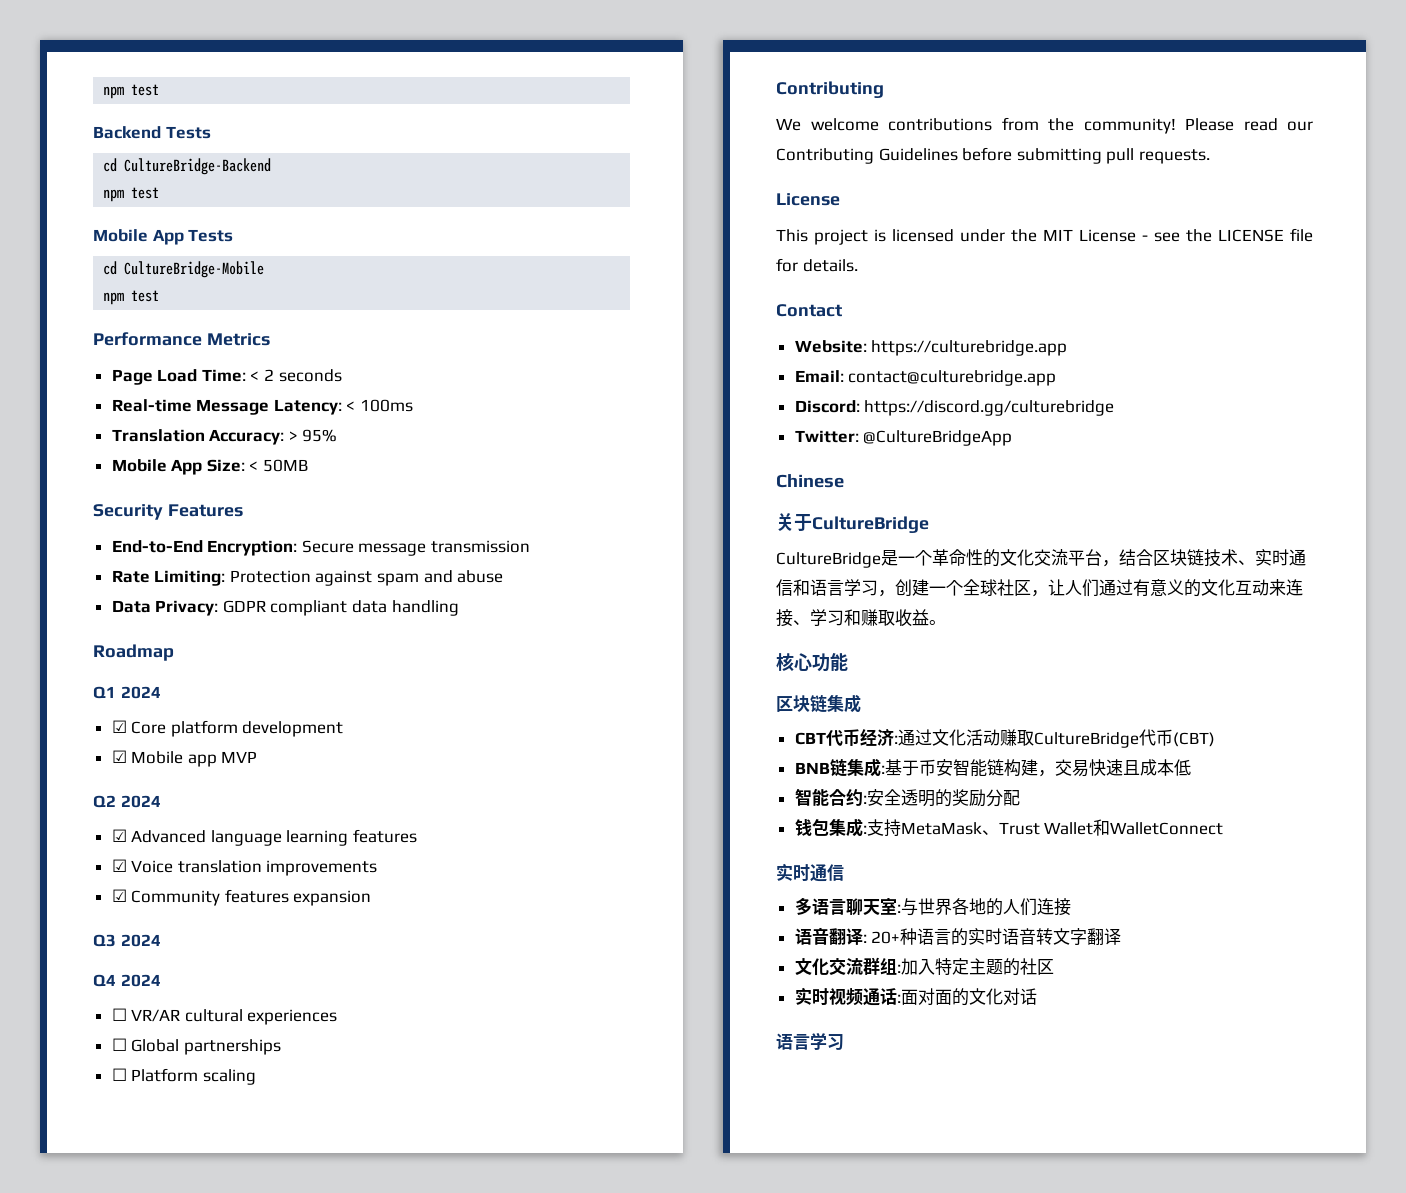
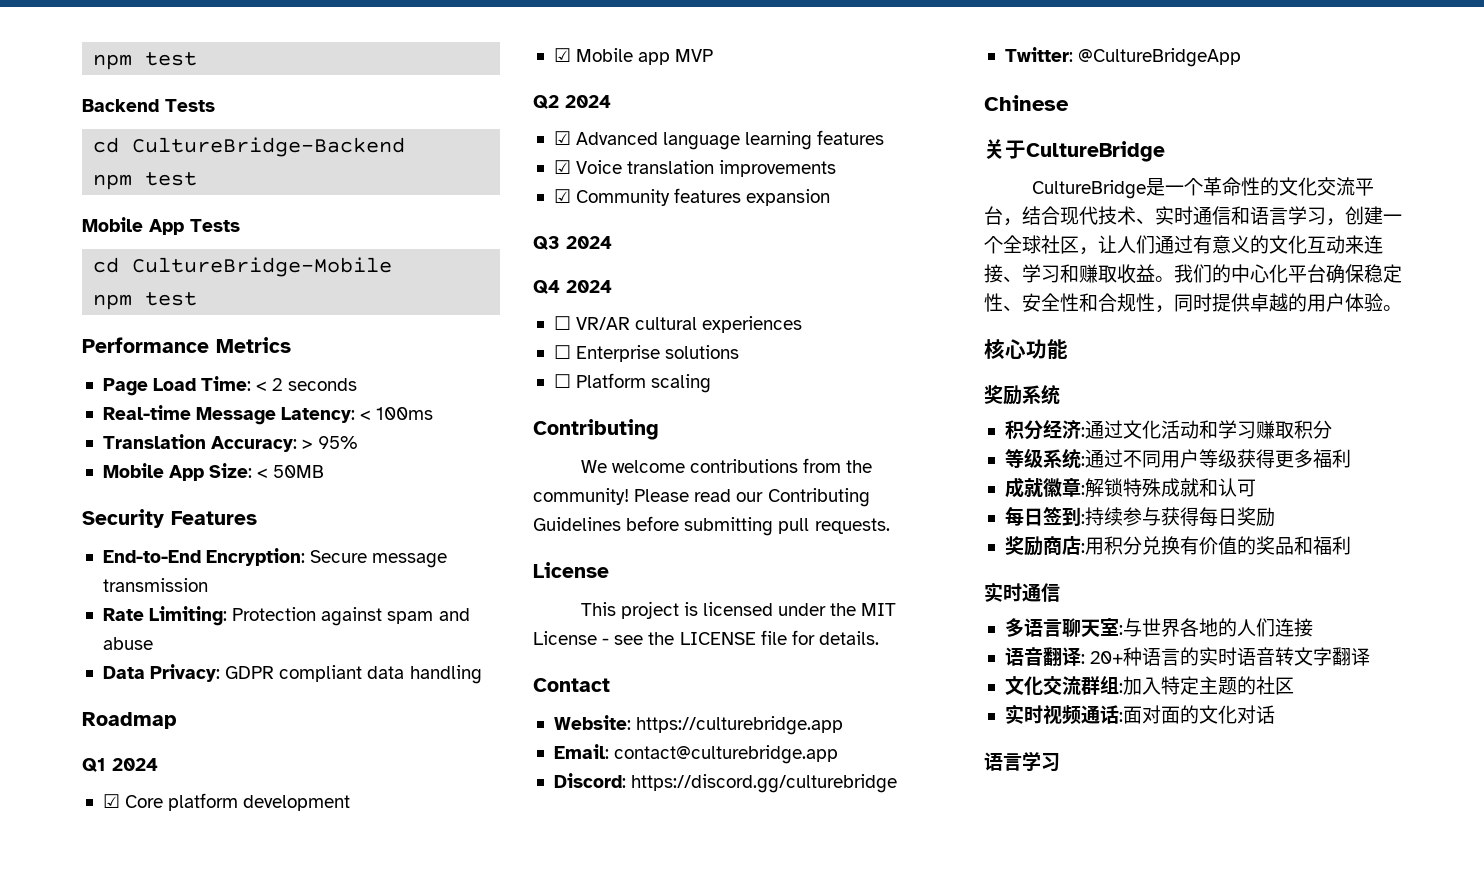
[131,1039,281,1055] Global partnerships -> [576,345,740,362] Enterprise solutions
[1153,549,1204,566] 区块链 -> [1060,206,1098,225] 现代
[776,653,848,672] [776,694,861,713] [794,729,860,746] // 核心功能 // 区块链集成 // CBT代币 -> [1174,264,1402,284] [984,293,1402,313] [984,339,1068,359] [984,384,1060,405] [1004,420,1043,440] 我们的中心化平台确保稳定性、安全性和合规性，同时提供卓越的用户体验。 // 核心功能 // 奖励系统 // 积分
[999,729,1215,748] [794,758,1191,777] [794,788,1020,807] [794,818,1224,837] 赚取CultureBridge代币(CBT) // BNB链集成:基于币安智能链构建，交易快速且成本低 // 智能合约:安全透明的奖励分配 // 钱包集成:支持MetaMask、Trust Wallet和WalletConnect -> [1198,420,1332,439] [1004,448,1351,469] [1004,477,1256,498] [1004,506,1275,527] [1004,536,1351,556] 和学习赚取积分 // 等级系统:通过不同用户等级获得更多福利 // 成就徽章:解锁特殊成就和认可 // 每日签到:持续参与获得每日奖励 // 奖励商店:用积分兑换有价值的奖品和福利

